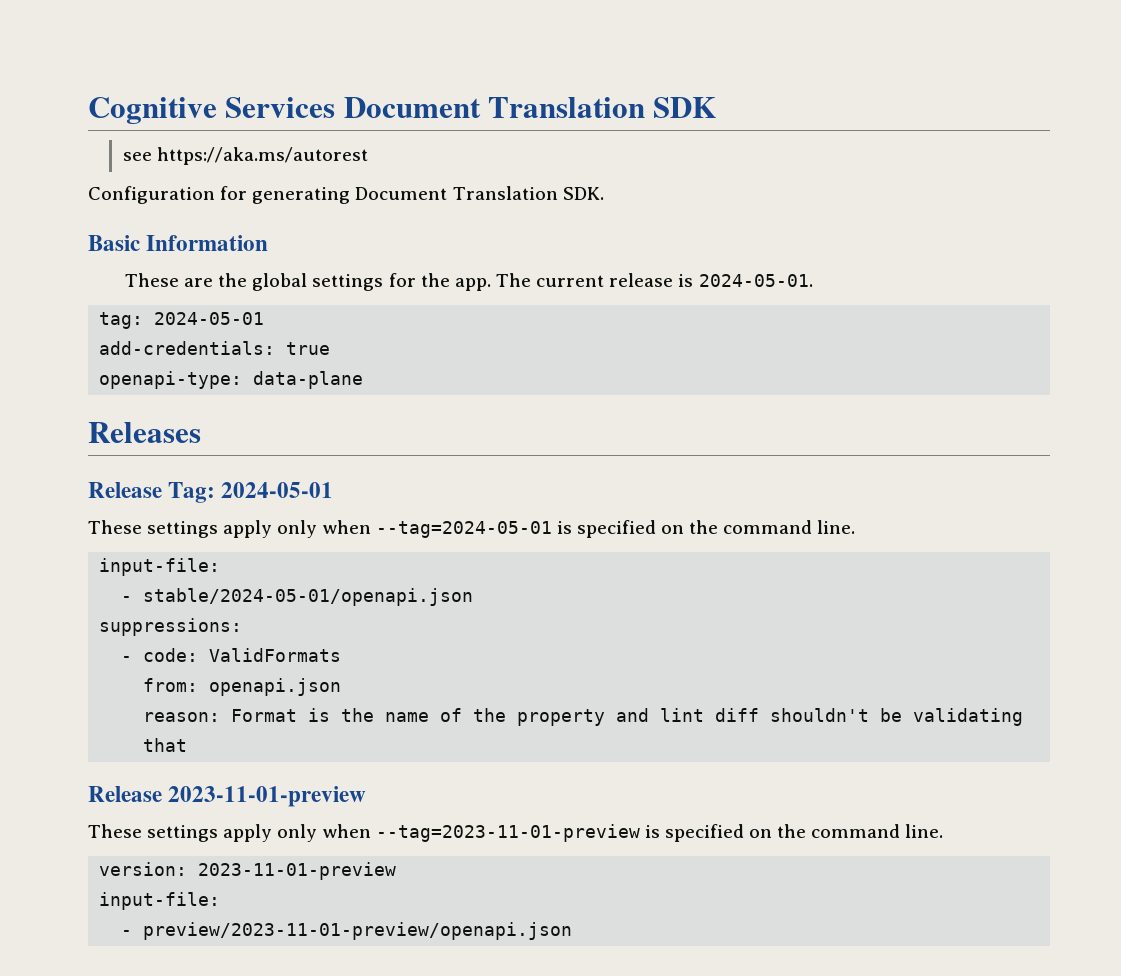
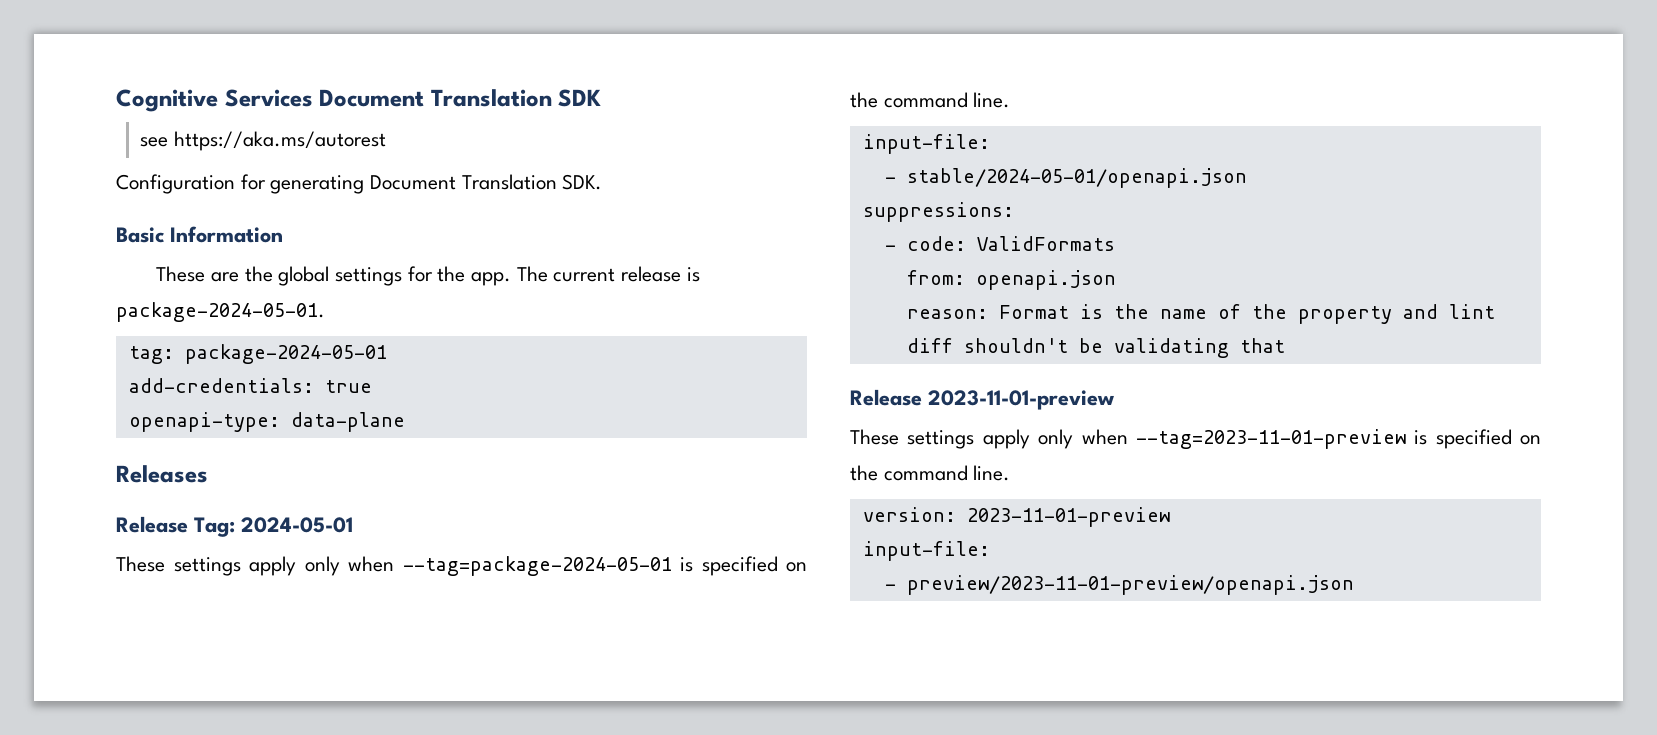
[698,274,813,287] 2024-05-01. -> [116,302,325,322] package-2024-05-01.
[154,312,265,325] 2024-05-01 -> [184,344,387,364] package-2024-05-01
[375,521,552,538] --tag=2024-05-01 -> [402,556,672,576] --tag=package-2024-05-01

